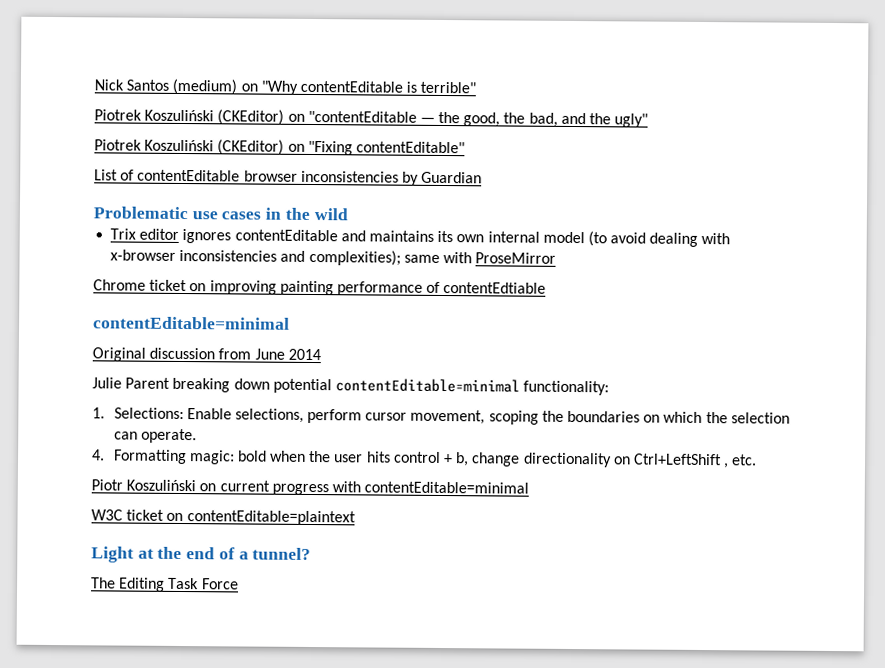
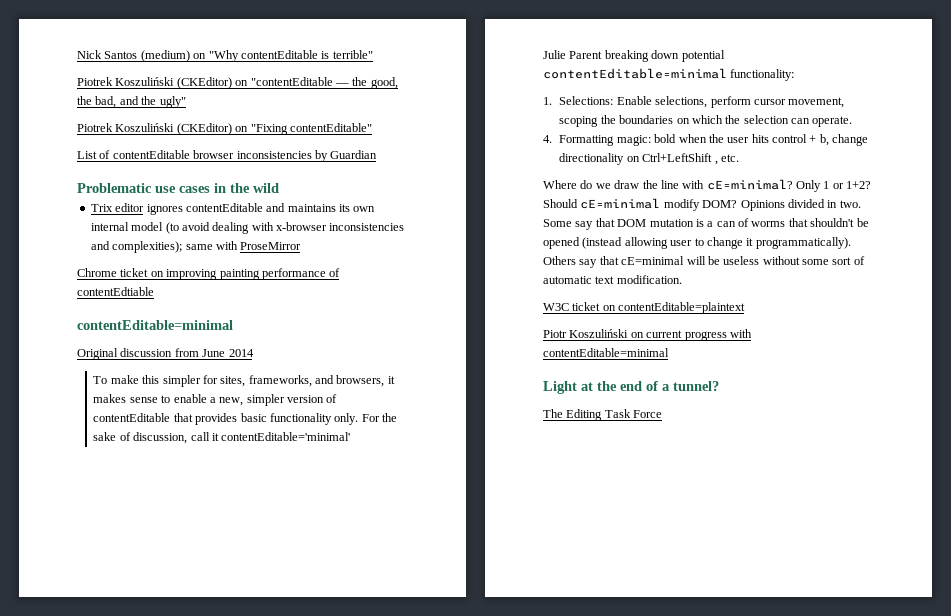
(321, 354) none -> [93,375,395,387] [93,394,338,406] [93,413,398,425] [93,432,351,444] // To make this simpler for sites, frameworks, and browsers, it makes sense to enable a new, simpler version of contentEditable that provides basic functionality only. For the sake of discussion, call it contentEditable='minimal'
(758, 460) none -> [543,179,872,192] [543,198,861,211] [543,218,869,230] [543,237,851,249] [543,256,865,268] [543,275,682,284] [543,302,746,314] // Where do we draw the line with cE=minimal? Only 1 or 1+2? Should cE=minimal modify DOM? Opinions divided in two. Some say that DOM mutation is a can of worms that shouldn't be opened (instead allowing user to change it programmatically). Others say that cE=minimal will be useless without some sort of automatic text modification. // W3C ticket on contentEditable=plaintext
[91,509,356,526] // W3C ticket on contentEditable=plaintext -> (669, 352) none

